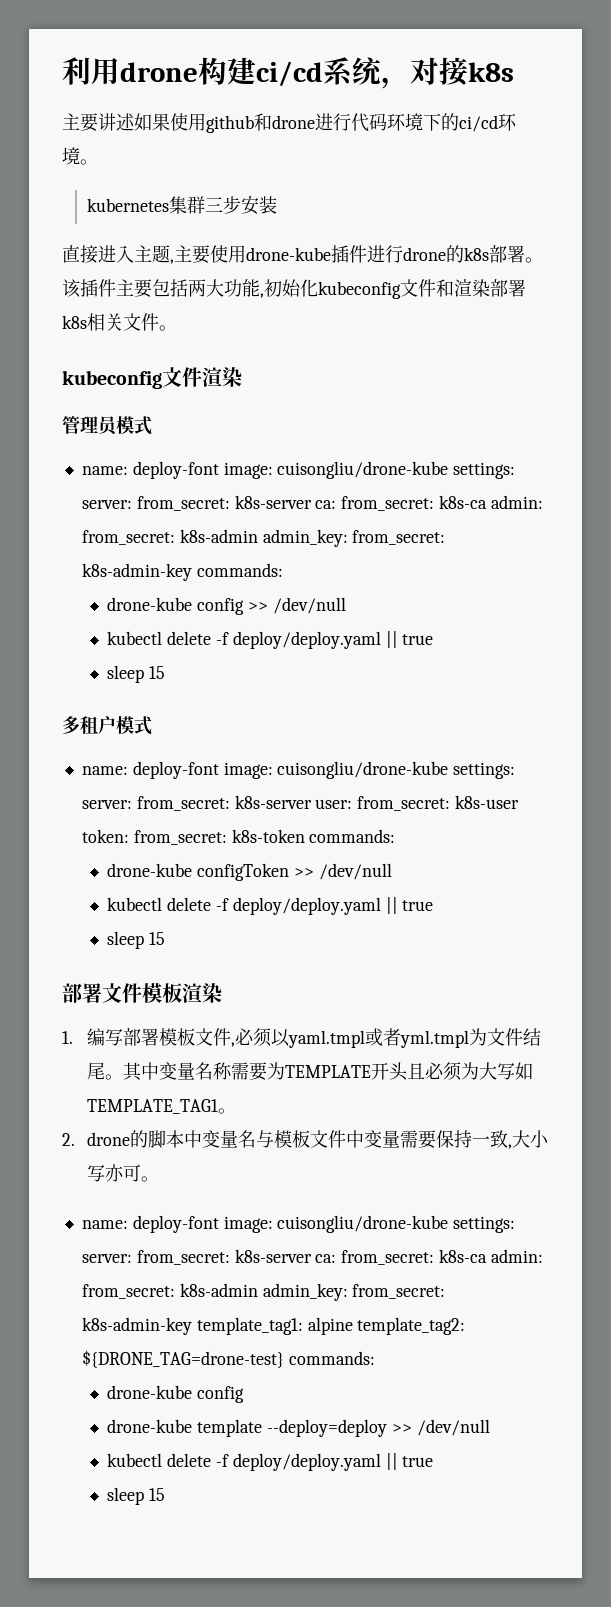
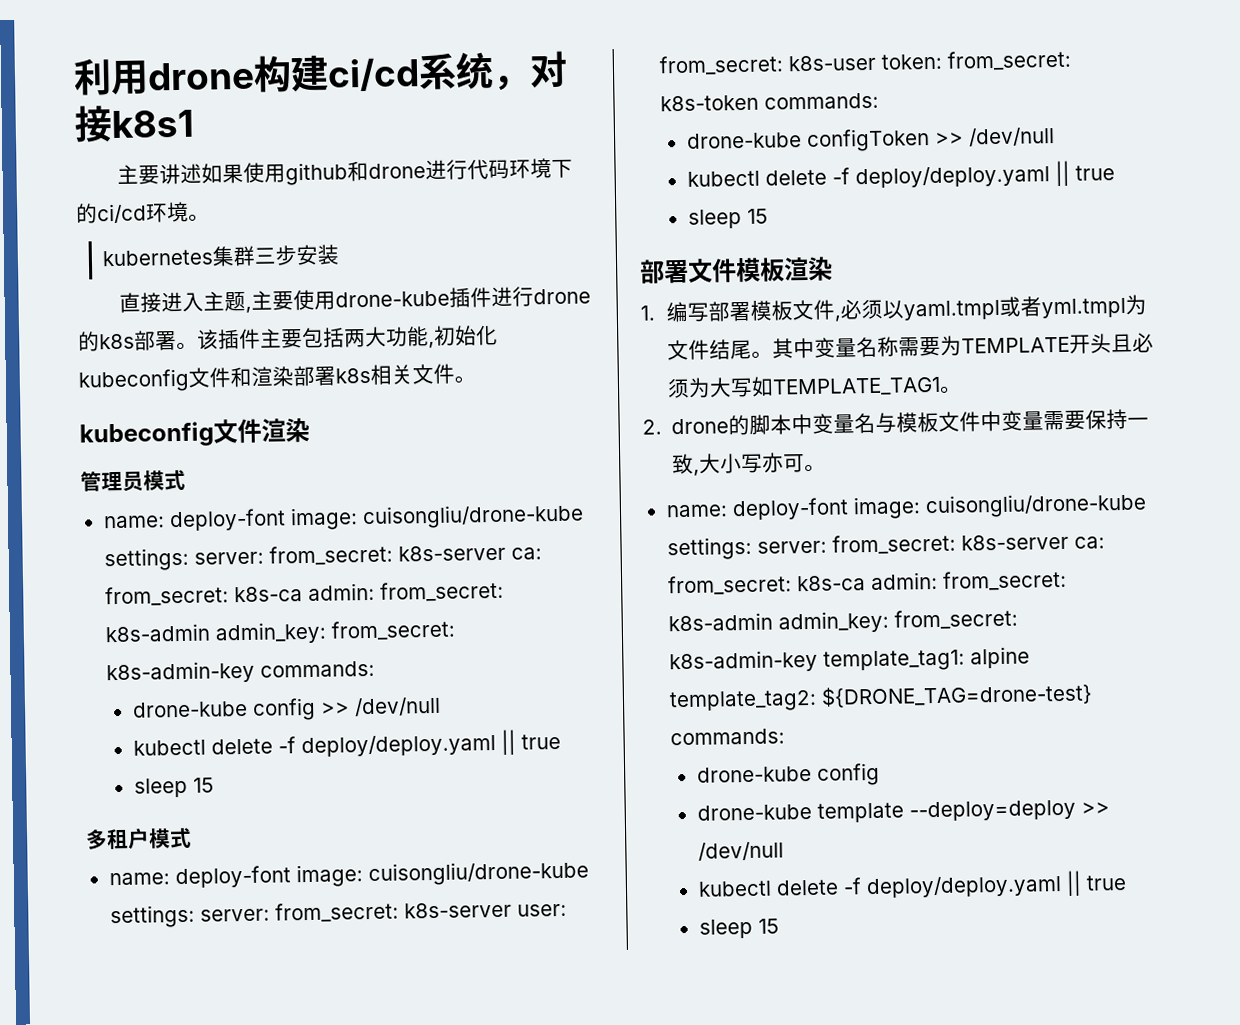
[468,62,514,82] k8s -> [111,109,194,139] k8s1

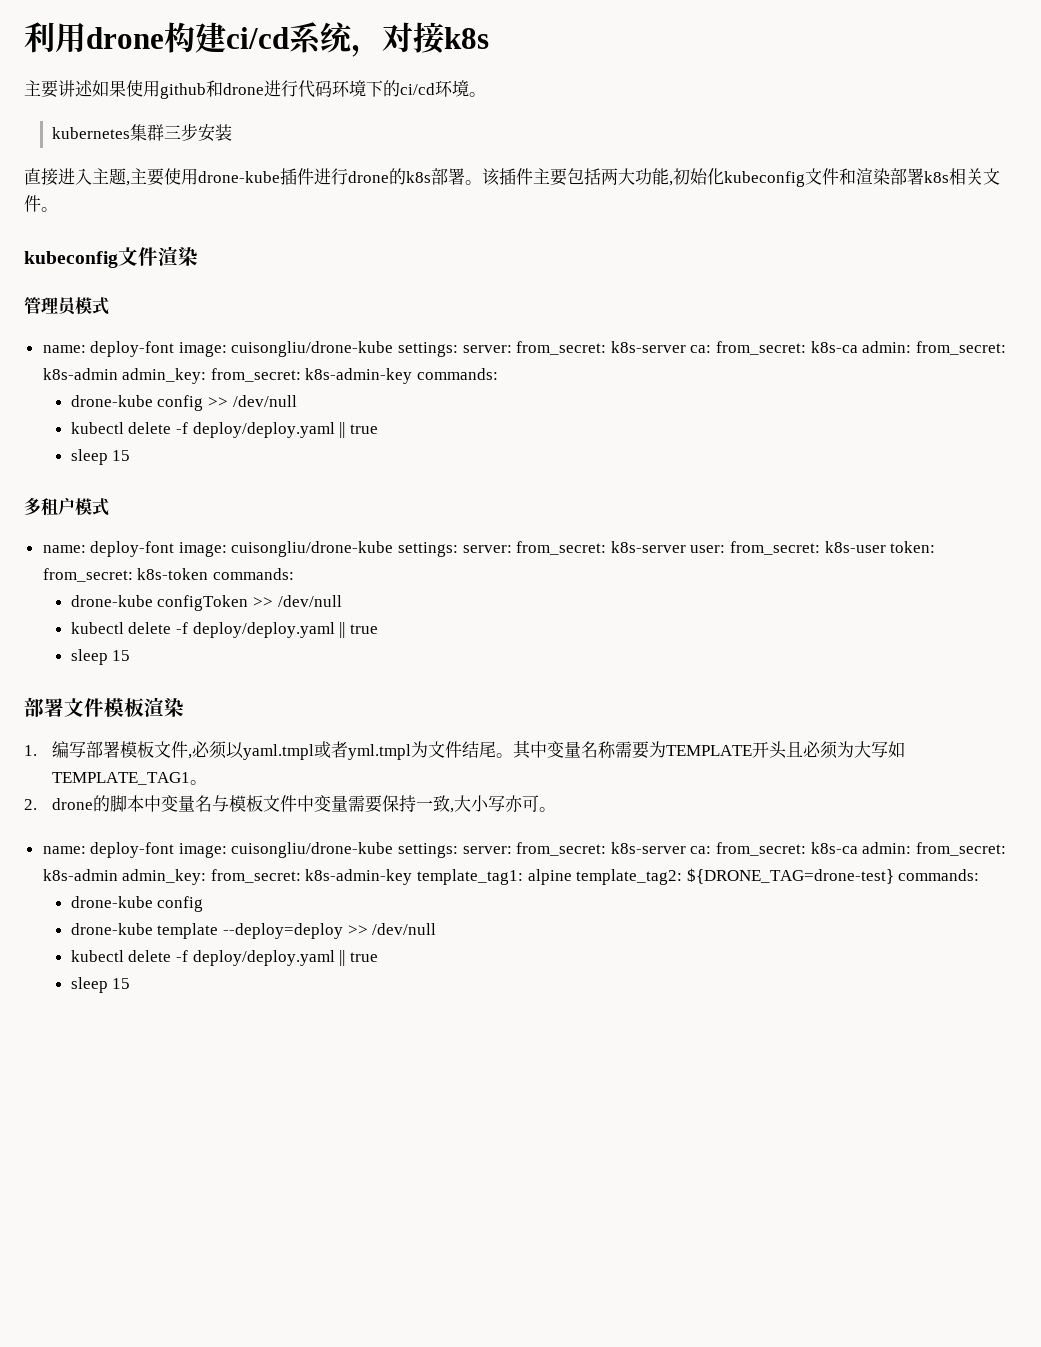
[111,109,194,139] k8s1 -> [444,27,489,49] k8s

